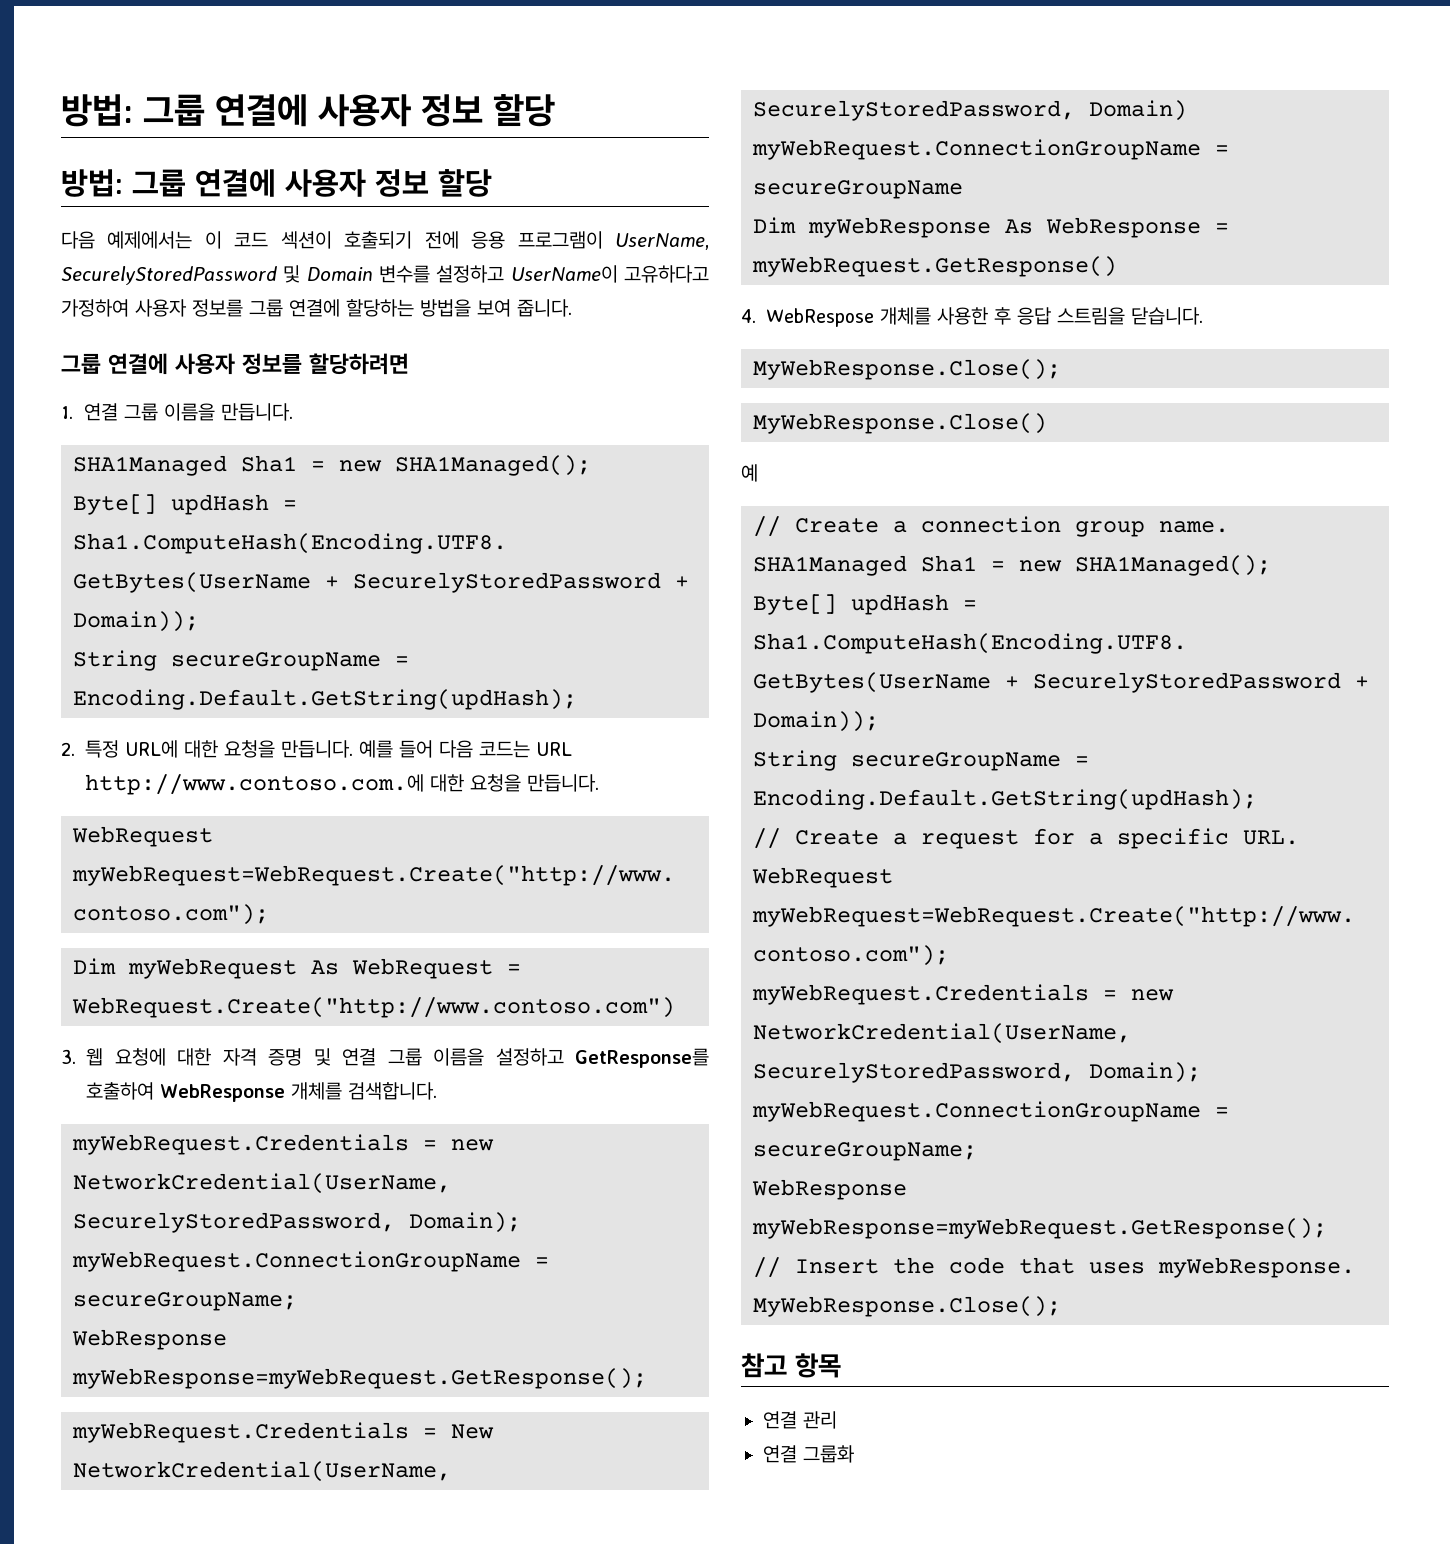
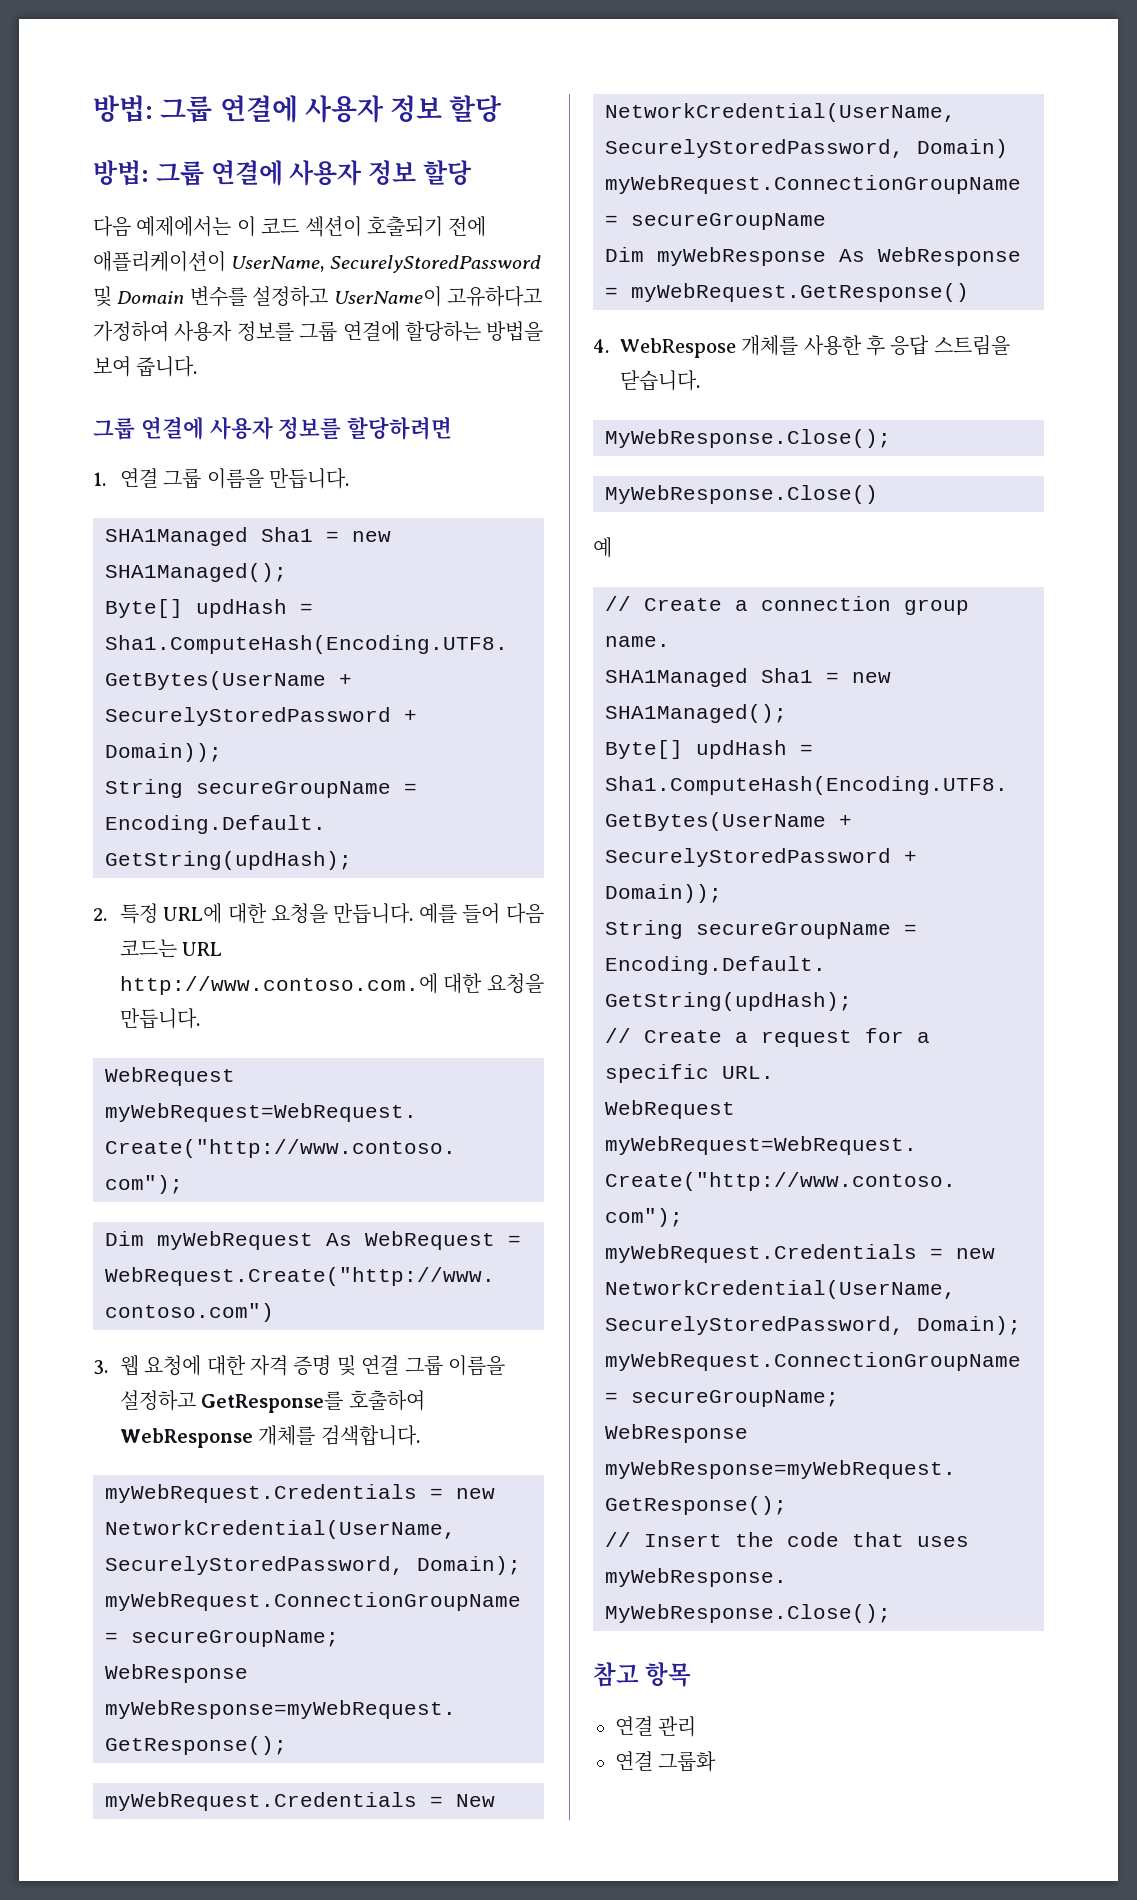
[471,231,603,249] 응용 프로그램이 -> [93,251,226,272] 애플리케이션이

